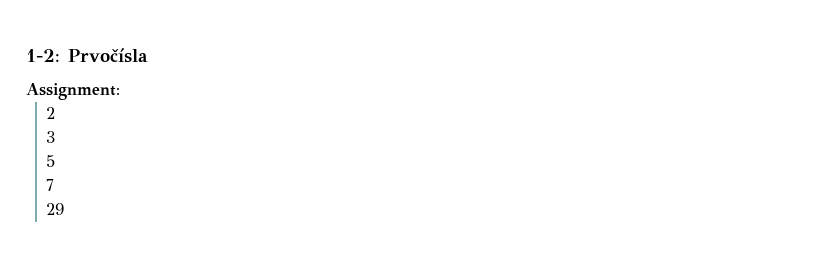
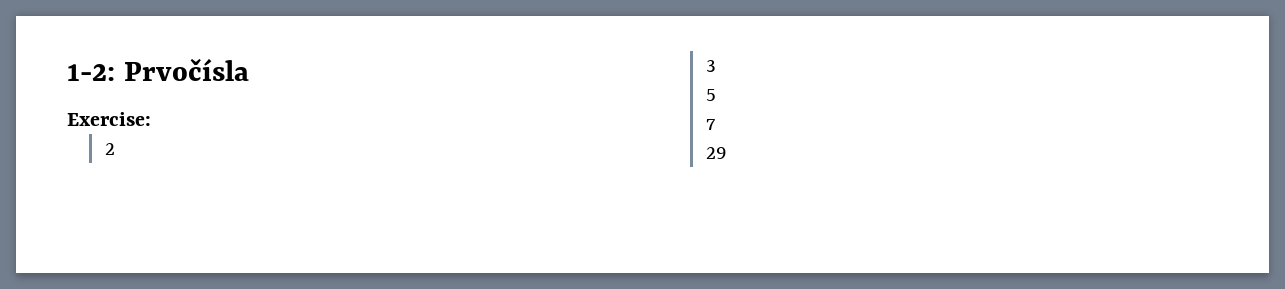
[26,83,120,100] Assignment: -> [67,112,151,126] Exercise:

